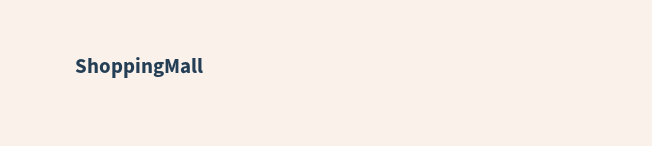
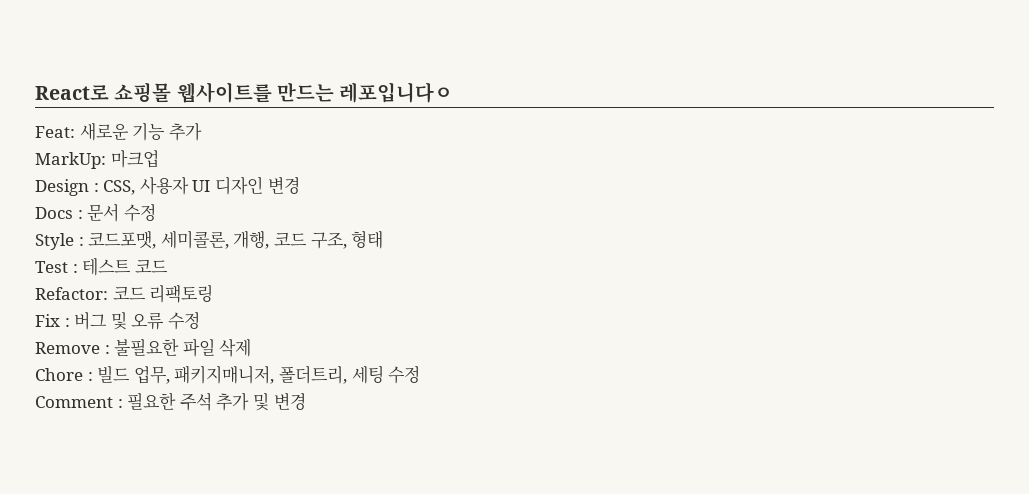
[75,57,203,78] ShoppingMall -> [35,82,454,103] [35,122,202,141] [35,150,159,169] [35,176,300,196] [35,203,156,222] [35,230,384,250] [35,257,168,276] [35,284,214,303] [35,312,200,330] [35,338,252,357] [35,365,421,384] [35,392,306,411] React로 쇼핑몰 웹사이트를 만드는 레포입니다ㅇ // Feat: 새로운 기능 추가 // MarkUp: 마크업 // Design : CSS, 사용자 UI 디자인 변경 // Docs : 문서 수정 // Style : 코드포맷, 세미콜론, 개행, 코드 구조, 형태 // Test : 테스트 코드 // Refactor: 코드 리팩토링 // Fix : 버그 및 오류 수정 // Remove : 불필요한 파일 삭제 // Chore : 빌드 업무, 패키지매니저, 폴더트리, 세팅 수정 // Comment : 필요한 주석 추가 및 변경

